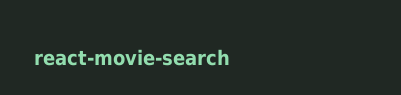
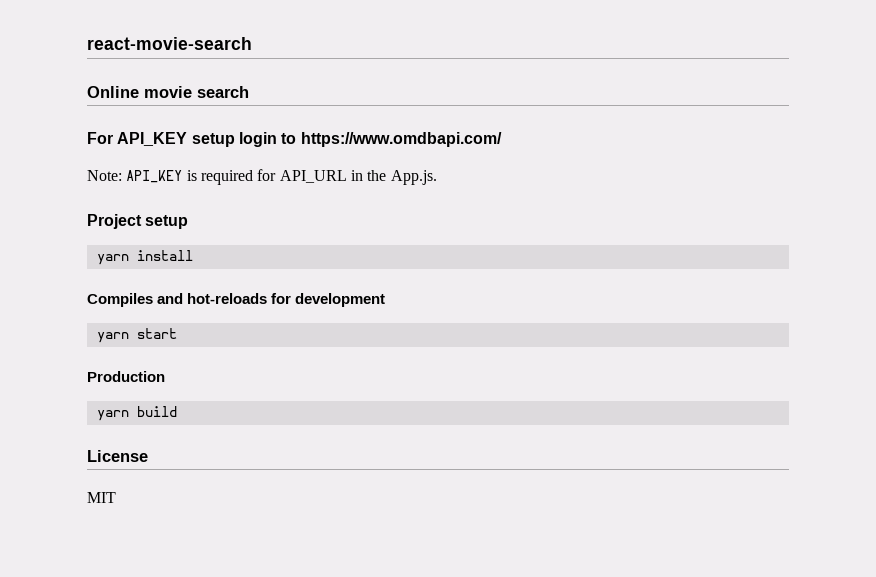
(230, 57) none -> [87,86,249,98] [87,132,502,147] [87,169,437,185] [87,214,189,229] [96,250,193,265] [87,293,386,307] [96,328,177,343] [87,371,165,382] [96,406,177,421] [87,450,148,462] [87,492,116,503] // Online movie search // For API_KEY setup login to https://www.omdbapi.com/ // Note: API_KEY is required for API_URL in the App.js. // Project setup // yarn install // Compiles and hot-reloads for development // yarn start // Production // yarn build // License // MIT

